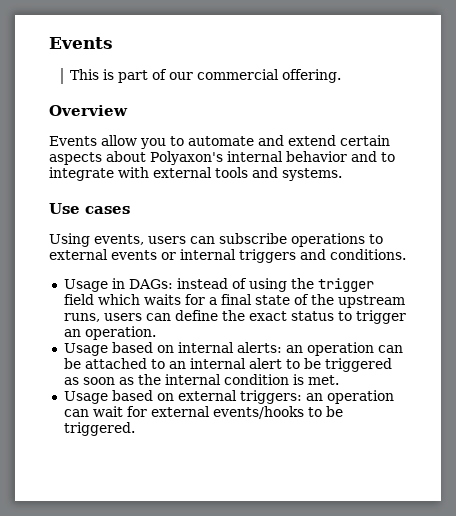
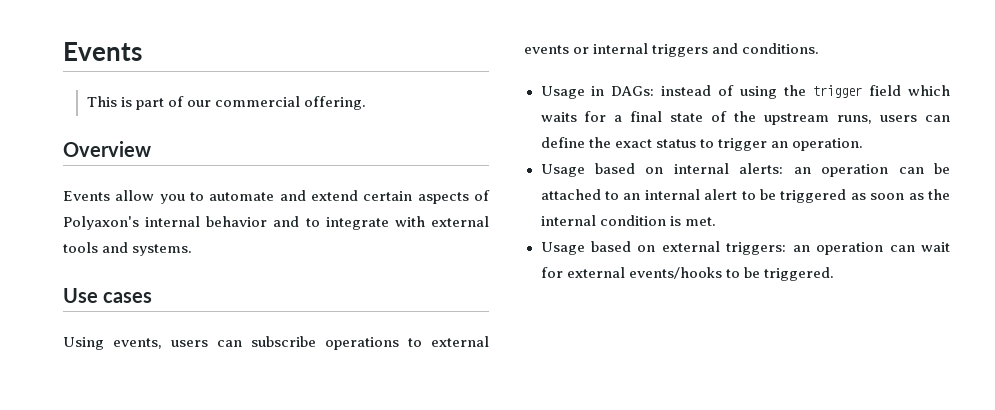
[106,151,146,162] about -> [474,190,490,201] of

